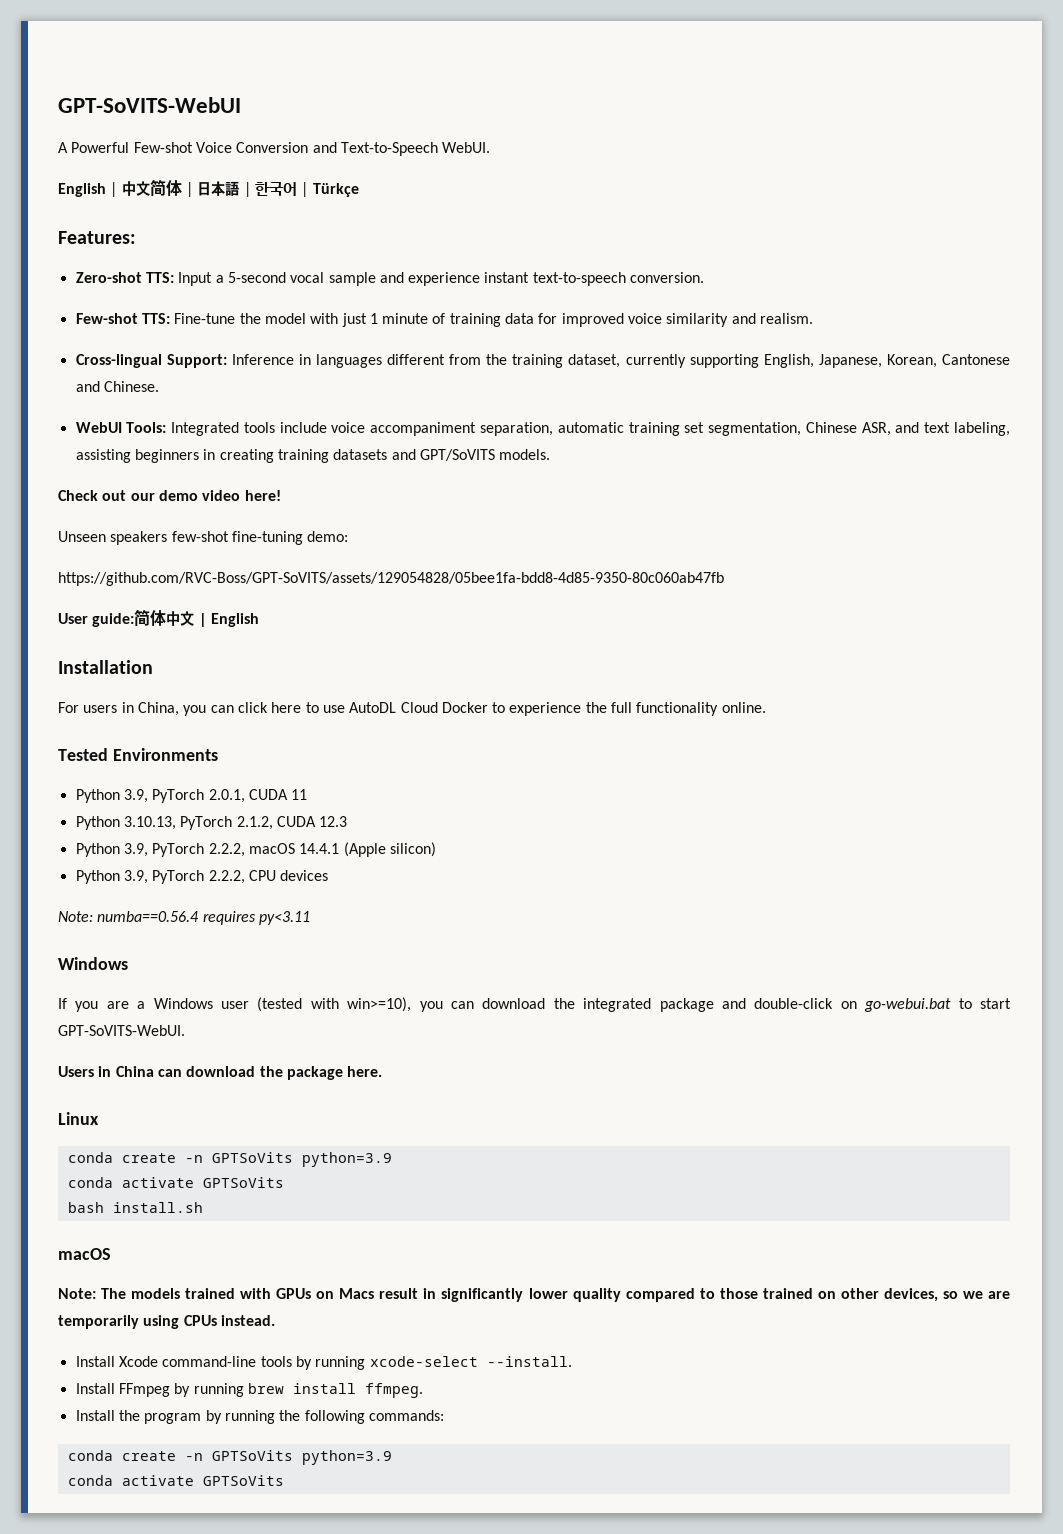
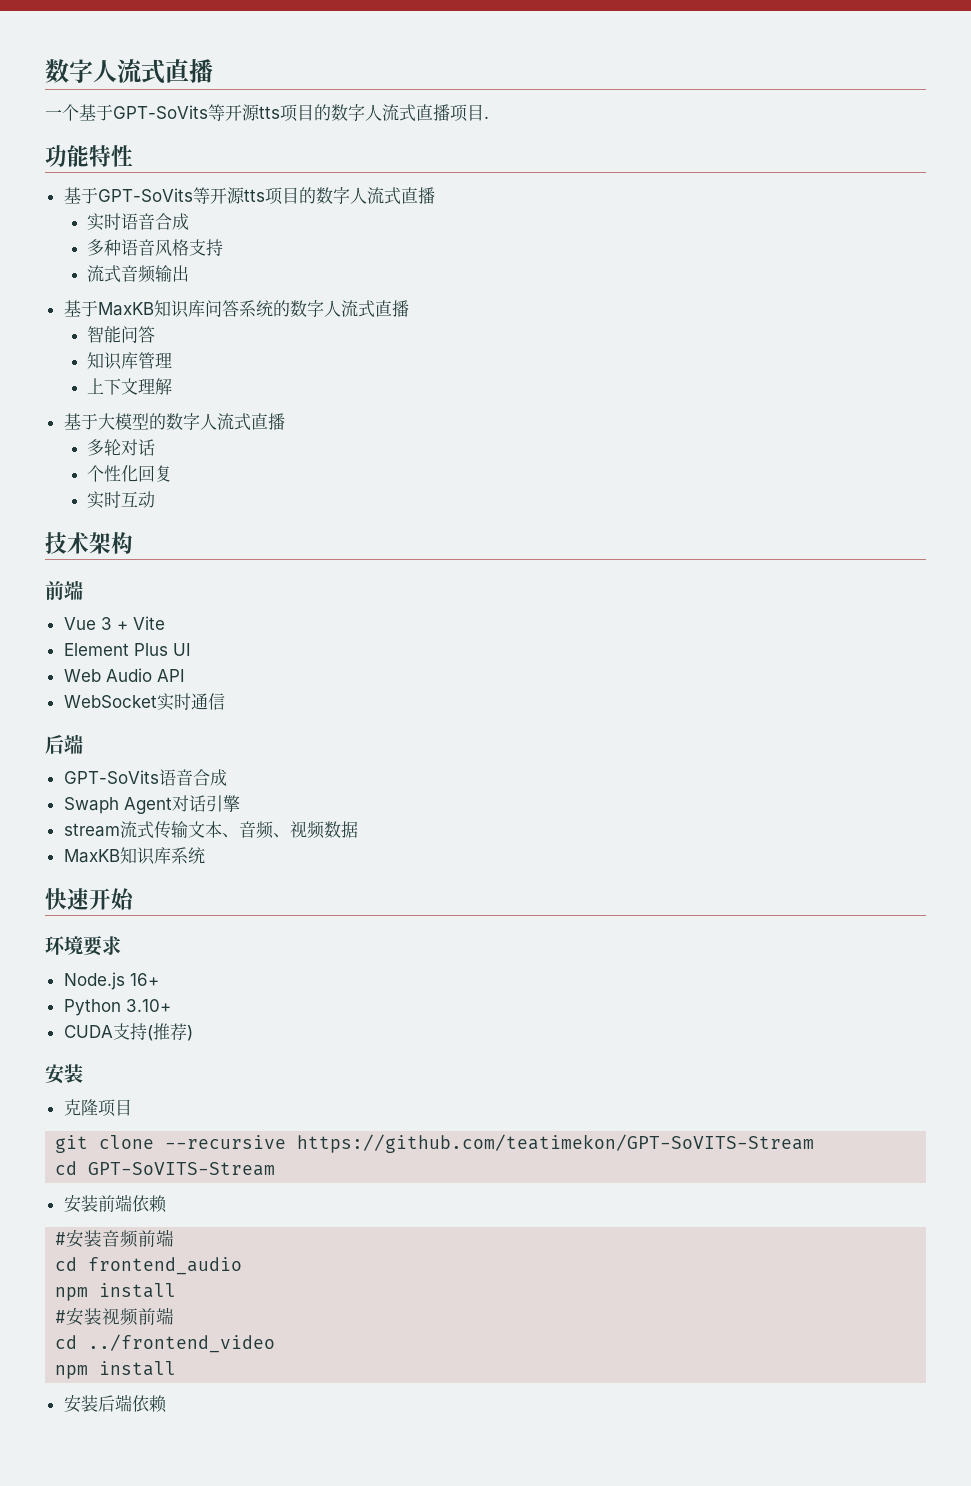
[58,97,241,113] [58,142,491,156] [58,179,359,197] [58,231,136,244] [75,272,705,286] [75,313,814,327] [75,354,1011,368] [75,381,159,392] [75,422,1010,436] [75,449,551,463] [58,490,281,501] [58,531,349,545] [58,572,724,586] [58,609,259,627] [58,660,153,674] [58,702,766,716] [58,748,218,761] [75,789,308,803] [75,816,348,830] [75,842,436,857] [75,870,329,884] [58,911,310,925] [58,957,128,970] [58,997,1011,1012] [58,1025,185,1036] [58,1066,383,1080] [58,1112,99,1125] [67,1152,392,1167] [67,1177,284,1188] [67,1202,203,1213] [58,1248,111,1260] [58,1288,1010,1302] [58,1315,275,1329] [75,1356,572,1370] [75,1383,423,1398] [75,1410,444,1424] [67,1450,392,1465] [67,1475,284,1486] GPT-SoVITS-WebUI // A Powerful Few-shot Voice Conversion and Text-to-Speech WebUI. // English | 中文简体 | 日本語 | 한국어 | Türkçe // Features: // Zero-shot TTS: Input a 5-second vocal sample and experience instant text-to-speech conversion. // Few-shot TTS: Fine-tune the model with just 1 minute of training data for improved voice similarity and realism. // Cross-lingual Support: Inference in languages different from the training dataset, currently supporting English, Japanese, Korean, Cantonese and Chinese. // WebUI Tools: Integrated tools include voice accompaniment separation, automatic training set segmentation, Chinese ASR, and text labeling, assisting beginners in creating training datasets and GPT/SoVITS models. // Check out our demo video here! // Unseen speakers few-shot fine-tuning demo: // https://github.com/RVC-Boss/GPT-SoVITS/assets/129054828/05bee1fa-bdd8-4d85-9350-80c060ab47fb // User guide:简体中文 | English // Installation // For users in China, you can click here to use AutoDL Cloud Docker to experience the full functionality online. // Tested Environments // Python 3.9, PyTorch 2.0.1, CUDA 11 // Python 3.10.13, PyTorch 2.1.2, CUDA 12.3 // Python 3.9, PyTorch 2.2.2, macOS 14.4.1 (Apple silicon) // Python 3.9, PyTorch 2.2.2, CPU devices // Note: numba==0.56.4 requires py<3.11 // Windows // If you are a Windows user (tested with win>=10), you can download the integrated package and double-click on go-webui.bat to start GPT-SoVITS-WebUI. // Users in China can download the package here. // Linux // conda create -n GPTSoVits python=3.9 // conda activate GPTSoVits // bash install.sh // macOS // Note: The models trained with GPUs on Macs result in significantly lower quality compared to those trained on other devices, so we are temporarily using CPUs instead. // Install Xcode command-line tools by running xcode-select --install. // Install FFmpeg by running brew install ffmpeg. // Install the program by running the following commands: // conda create -n GPTSoVits python=3.9 // conda activate GPTSoVits -> [45,59,213,84] [45,104,489,122] [45,145,133,167] [63,187,435,205] [86,213,189,231] [86,239,223,257] [86,265,189,283] [63,300,409,318] [86,326,155,343] [86,352,172,370] [86,378,172,395] [63,413,285,431] [86,439,155,456] [86,465,172,482] [86,491,155,509] [45,532,133,554] [45,580,83,600] [63,616,165,630] [63,643,191,656] [63,668,185,682] [63,693,225,711] [45,734,83,754] [63,769,227,786] [63,795,240,814] [63,821,358,839] [63,847,205,865] [45,888,135,910] [45,936,121,956] [63,972,159,990] [63,999,171,1016] [63,1023,193,1041] [45,1064,83,1084] [63,1099,132,1117] [55,1134,815,1153] [55,1161,276,1176] [63,1194,167,1213] [55,1229,175,1248] [55,1257,243,1275] [55,1283,177,1301] [55,1307,175,1326] [55,1334,276,1353] [55,1361,177,1379] [63,1394,167,1413] 数字人流式直播 // 一个基于GPT-SoVits等开源tts项目的数字人流式直播项目. // 功能特性 // 基于GPT-SoVits等开源tts项目的数字人流式直播 // 实时语音合成 // 多种语音风格支持 // 流式音频输出 // 基于MaxKB知识库问答系统的数字人流式直播 // 智能问答 // 知识库管理 // 上下文理解 // 基于大模型的数字人流式直播 // 多轮对话 // 个性化回复 // 实时互动 // 技术架构 // 前端 // Vue 3 + Vite // Element Plus UI // Web Audio API // WebSocket实时通信 // 后端 // GPT-SoVits语音合成 // Swaph Agent对话引擎 // stream流式传输文本、音频、视频数据 // MaxKB知识库系统 // 快速开始 // 环境要求 // Node.js 16+ // Python 3.10+ // CUDA支持(推荐) // 安装 // 克隆项目 // git clone --recursive https://github.com/teatimekon/GPT-SoVITS-Stream // cd GPT-SoVITS-Stream // 安装前端依赖 // #安装音频前端 // cd frontend_audio // npm install // #安装视频前端 // cd ../frontend_video // npm install // 安装后端依赖

